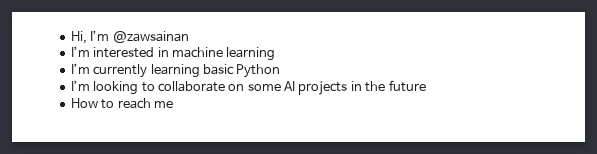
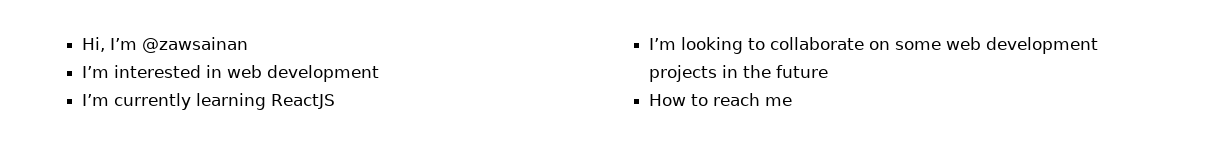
[171,47,276,61] machine learning -> [227,65,380,82] web development
[202,64,281,78] basic Python -> [271,94,336,109] ReactJS
[284,81,295,91] AI -> [946,37,1099,54] web development

